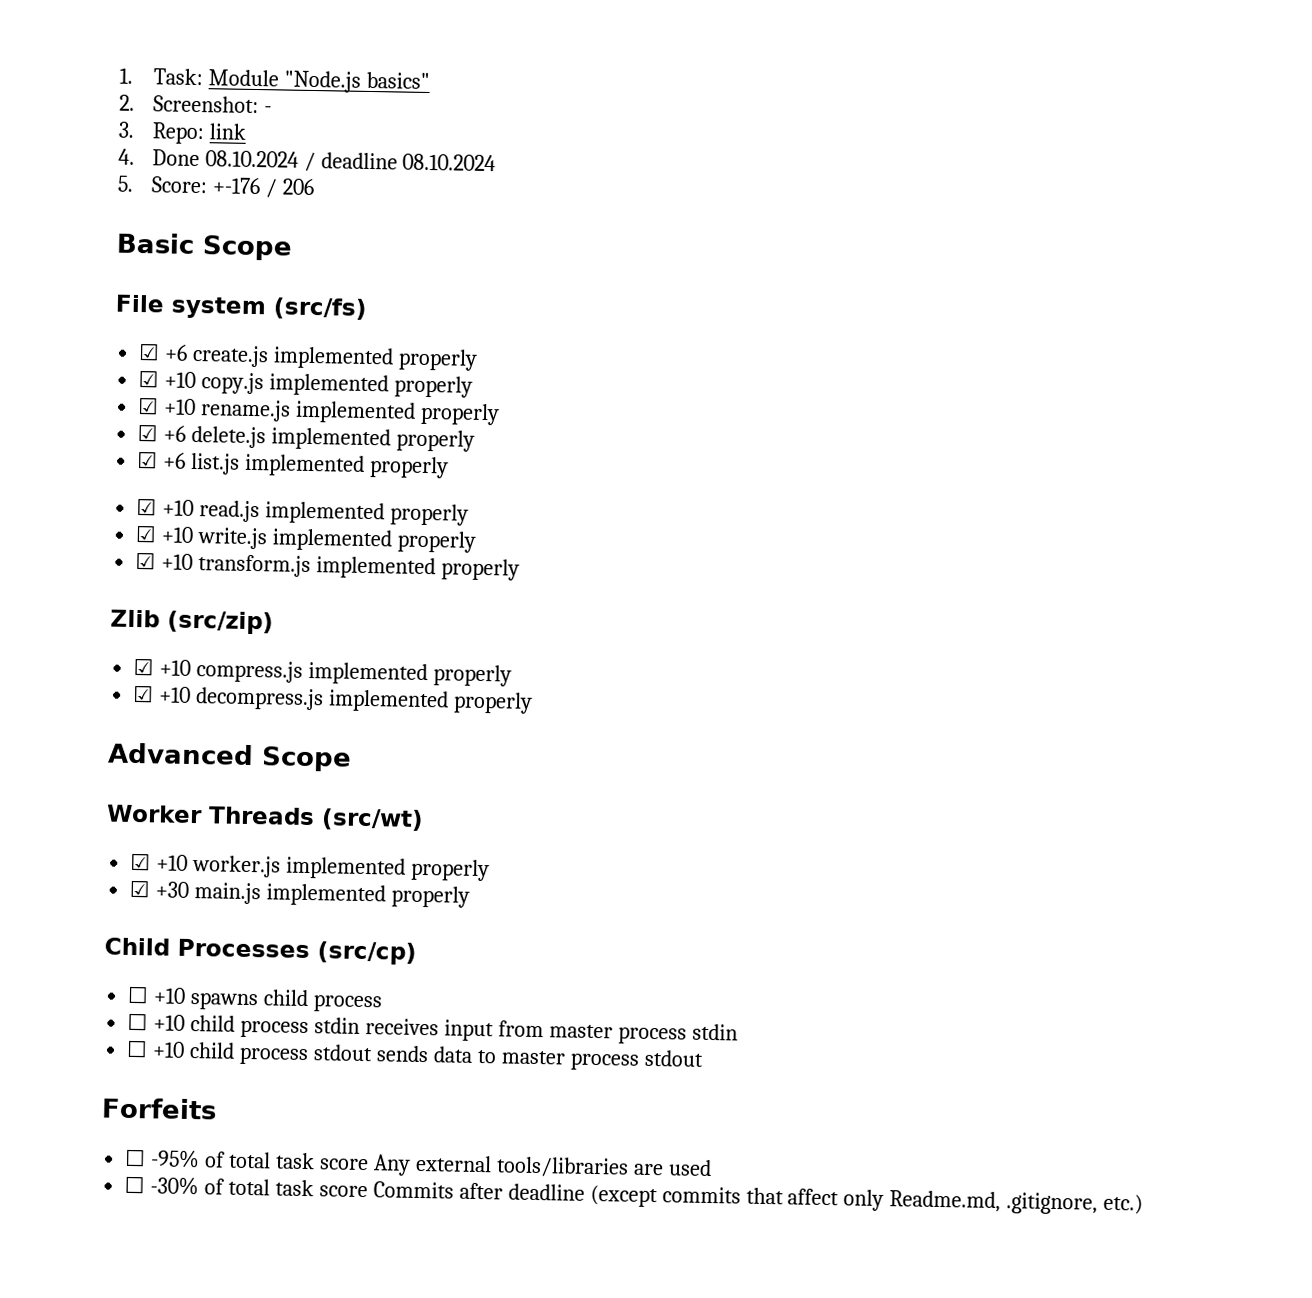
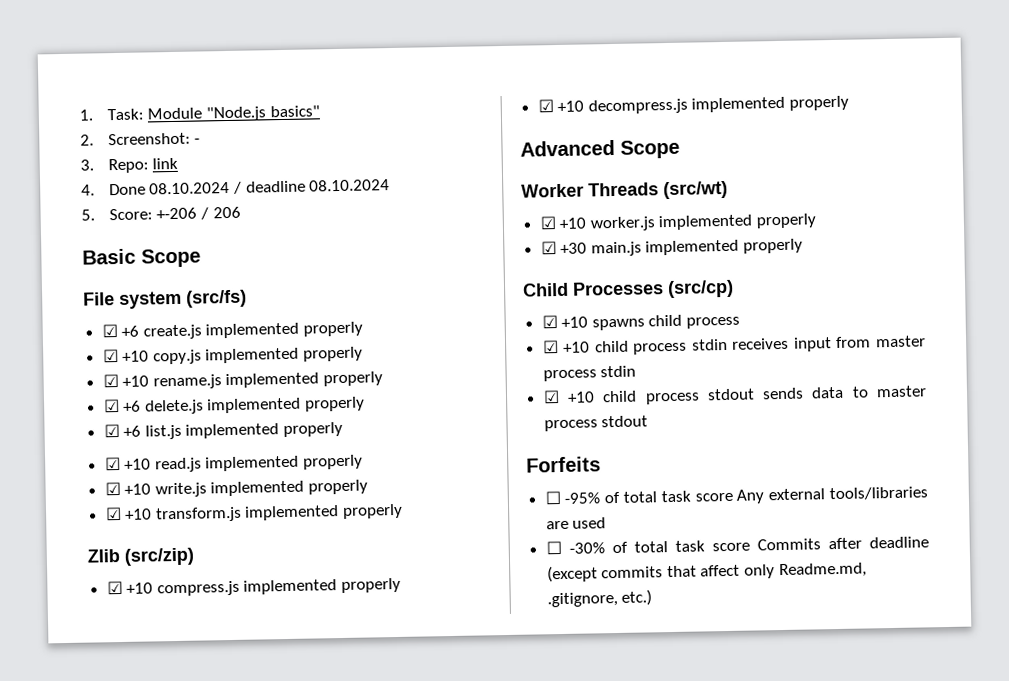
[211,177,261,195] +-176 -> [156,207,198,220] +-206
[127,985,150,1004] ☐ -> [541,315,558,329] ☑
[127,1012,149,1031] ☐ -> [542,340,559,354] ☑
[126,1039,149,1058] ☐ -> [542,390,560,404] ☑

